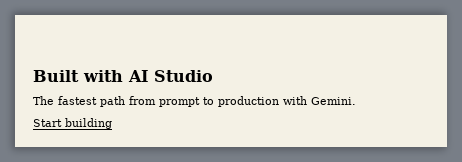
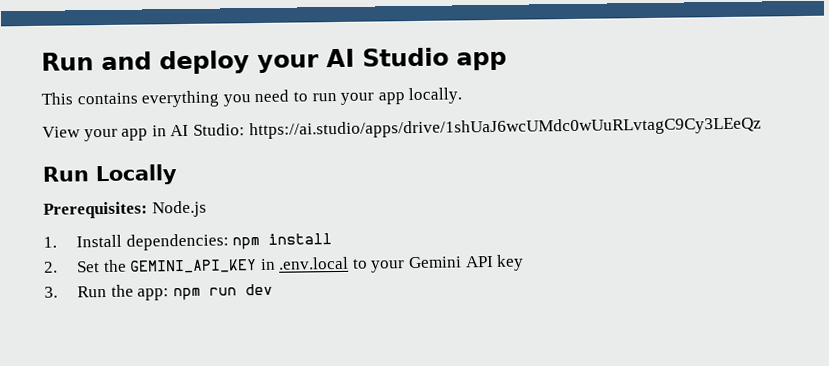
[33,70,213,82] [33,96,356,107] [33,118,112,129] Built with AI Studio // The fastest path from prompt to production with Gemini. // Start building -> [41,47,507,75] [41,87,463,108] [42,116,762,142] [42,164,177,186] [43,200,207,219] [43,233,333,251] [43,254,525,274] [44,283,273,301] Run and deploy your AI Studio app // This contains everything you need to run your app locally. // View your app in AI Studio: https://ai.studio/apps/drive/1shUaJ6wcUMdc0wUuRLvtagC9Cy3LEeQz // Run Locally // Prerequisites: Node.js // 1. Install dependencies: npm install // 2. Set the GEMINI_API_KEY in .env.local to your Gemini API key // 3. Run the app: npm run dev

